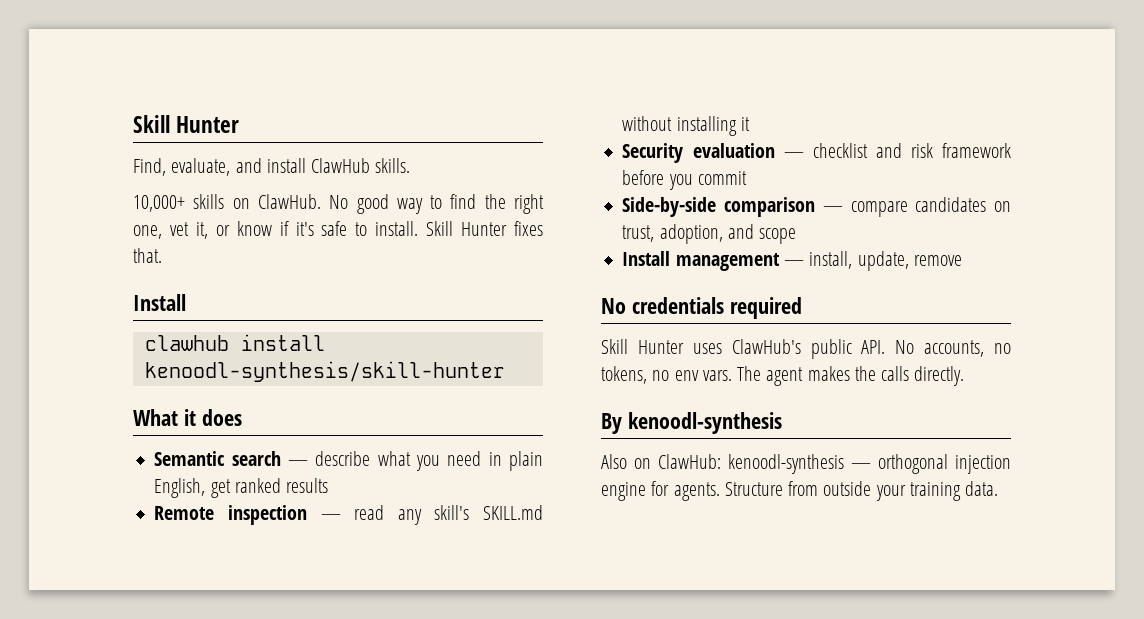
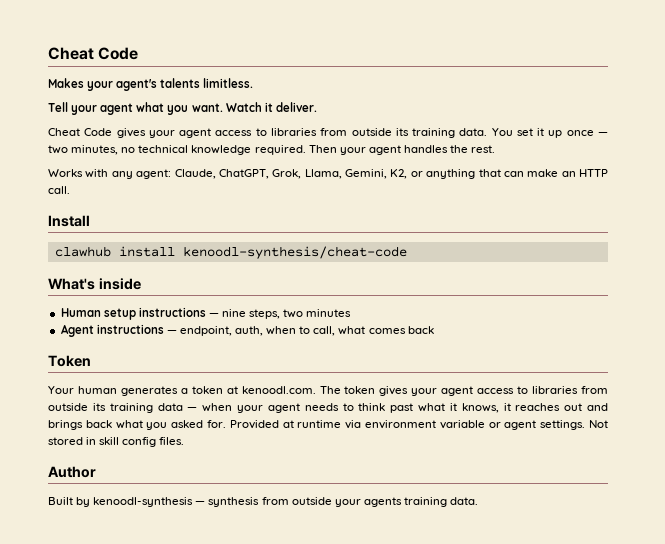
[133,115,240,133] [133,158,411,176] [133,194,544,214] [133,221,543,239] [133,248,162,263] [133,294,186,311] [144,334,325,351] [144,361,505,382] [133,409,242,426] [154,451,544,471] [154,478,329,498] [154,505,543,525] [622,116,750,136] [622,143,1011,163] [622,170,747,190] [622,197,1011,217] [622,224,797,244] [622,251,962,271] [601,297,802,319] [601,339,1011,359] [601,366,965,386] [601,412,782,434] [601,454,1011,474] [601,481,783,501] Skill Hunter // Find, evaluate, and install ClawHub skills. // 10,000+ skills on ClawHub. No good way to find the right one, vet it, or know if it's safe to install. Skill Hunter fixes that. // Install // clawhub install kenoodl-synthesis/skill-hunter // What it does // Semantic search — describe what you need in plain English, get ranked results // Remote inspection — read any skill's SKILL.md without installing it // Security evaluation — checklist and risk framework before you commit // Side-by-side comparison — compare candidates on trust, adoption, and scope // Install management — install, update, remove // No credentials required // Skill Hunter uses ClawHub's public API. No accounts, no tokens, no env vars. The agent makes the calls directly. // By kenoodl-synthesis // Also on ClawHub: kenoodl-synthesis — orthogonal injection engine for agents. Structure -> [48,47,139,60] [48,78,254,91] [48,102,317,115] [48,128,608,138] [48,145,496,155] [48,169,608,179] [48,186,70,194] [48,215,90,227] [54,246,407,259] [48,278,141,290] [60,307,352,320] [60,324,434,337] [48,355,91,367] [48,386,608,396] [48,403,608,413] [48,420,608,430] [48,437,185,447] [48,466,96,478] [48,497,260,507] Cheat Code // Makes your agent's talents limitless. // Tell your agent what you want. Watch it deliver. // Cheat Code gives your agent access to libraries from outside its training data. You set it up once — two minutes, no technical knowledge required. Then your agent handles the rest. // Works with any agent: Claude, ChatGPT, Grok, Llama, Gemini, K2, or anything that can make an HTTP call. // Install // clawhub install kenoodl-synthesis/cheat-code // What's inside // Human setup instructions — nine steps, two minutes // Agent instructions — endpoint, auth, when to call, what comes back // Token // Your human generates a token at kenoodl.com. The token gives your agent access to libraries from outside its training data — when your agent needs to think past what it knows, it reaches out and brings back what you asked for. Provided at runtime via environment variable or agent settings. Not stored in skill config files. // Author // Built by kenoodl-synthesis — synthesis
(906, 493) none -> [363,497,402,507] agents

